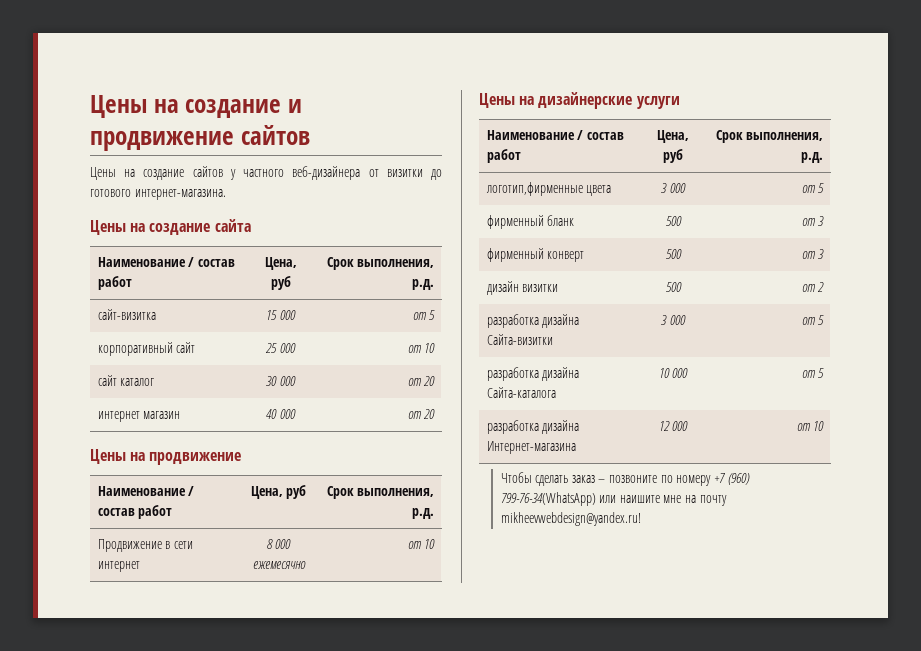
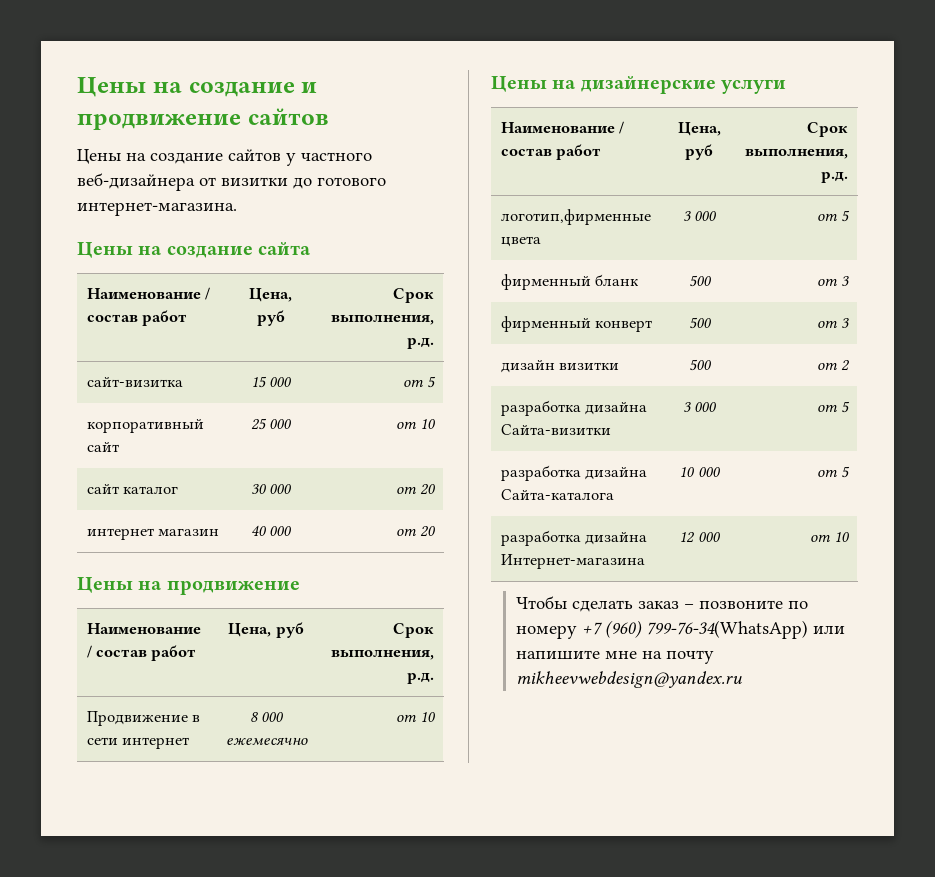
[619,495,660,503] наишите -> [515,650,600,660] напишите
[500,512,641,526] mikheevwebdesign@yandex.ru! -> [515,671,742,688] mikheevwebdesign@yandex.ru

